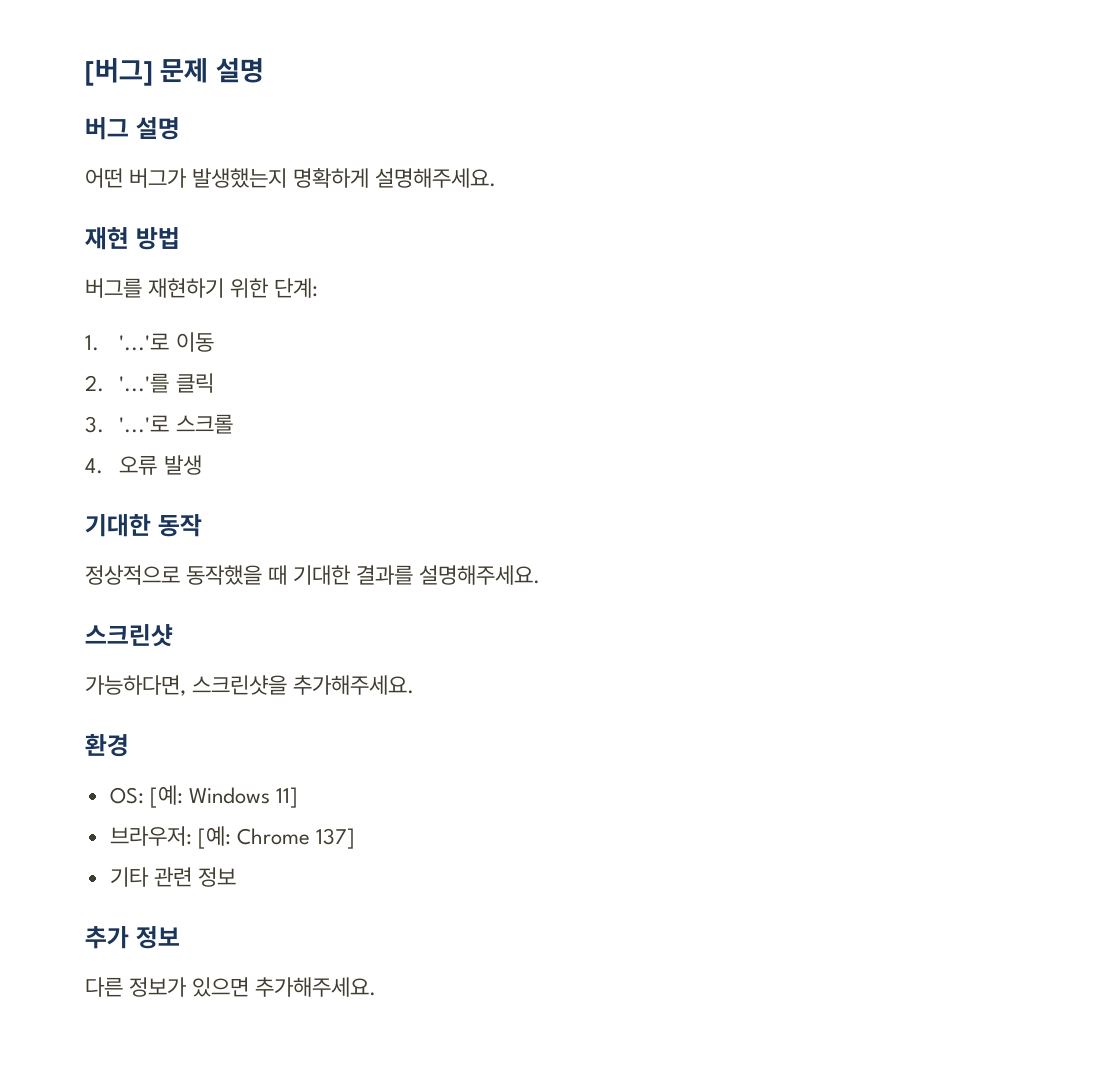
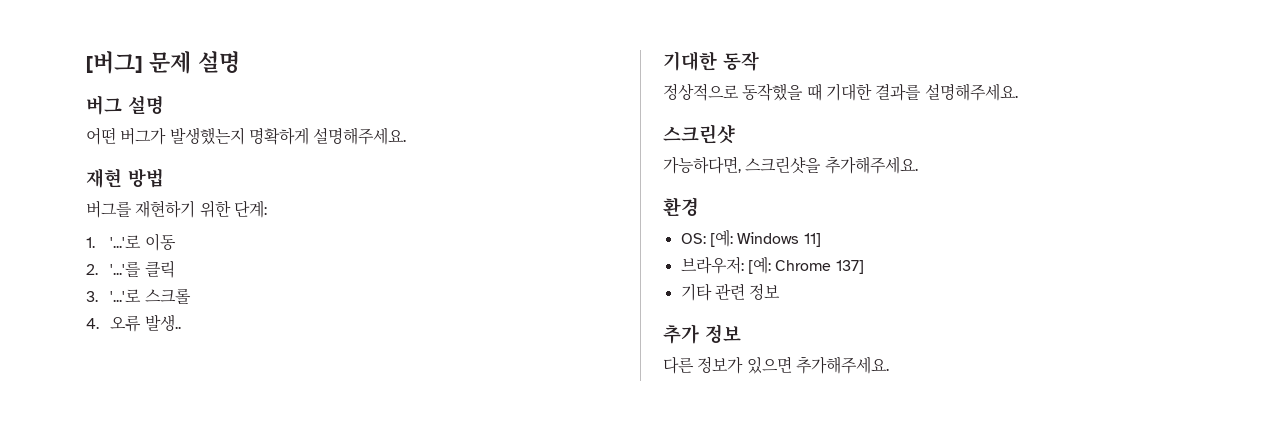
[163,455,202,475] 발생 -> [144,314,181,331] 발생..

